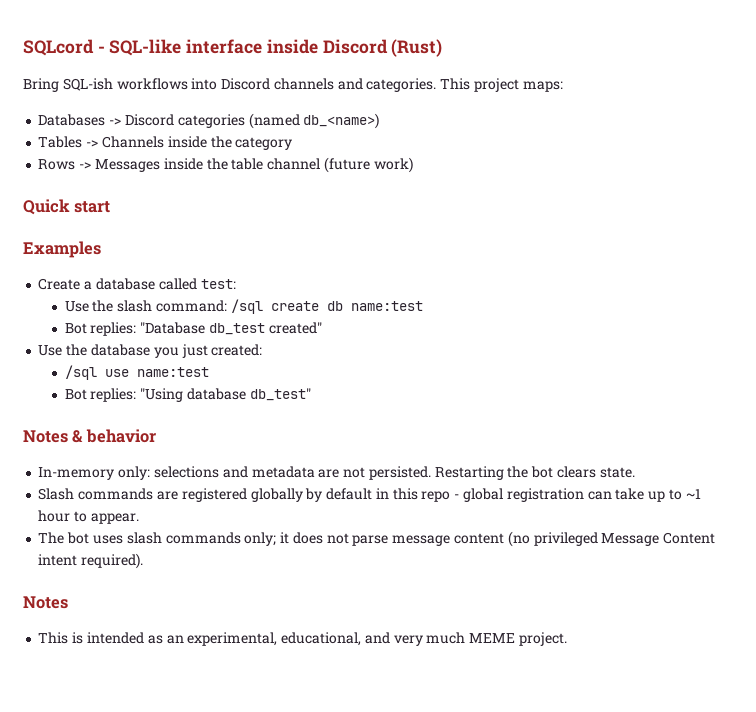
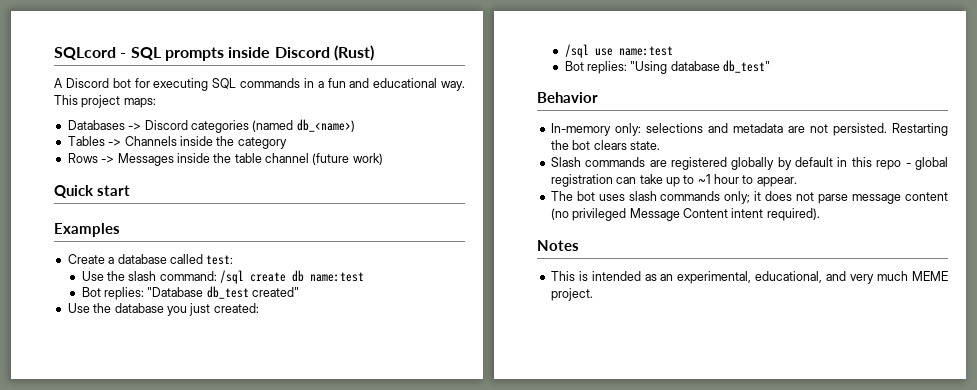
[109,39,263,56] SQL-like interface -> [130,47,224,61] SQL prompts
[23,78,437,92] Bring SQL-ish workflows into Discord channels and categories. -> [54,78,465,91] A Discord bot for executing SQL commands in a fun and educational way.
[23,429,156,443] Notes & behavior -> [537,92,598,103] Behavior

